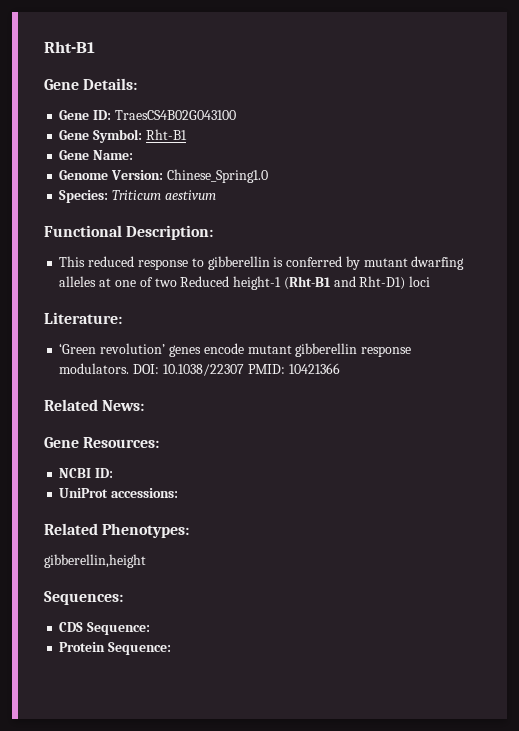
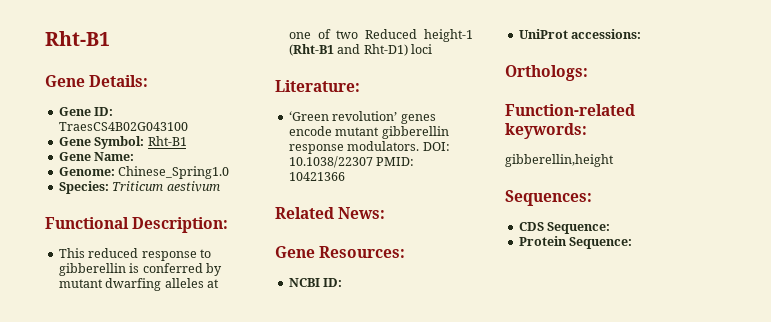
[59,170,164,180] Genome Version: -> [58,167,115,176] Genome:
[44,523,190,538] Related Phenotypes: -> [505,65,588,81] [505,104,635,116] [505,123,587,139] Orthologs: // Function-related keywords:

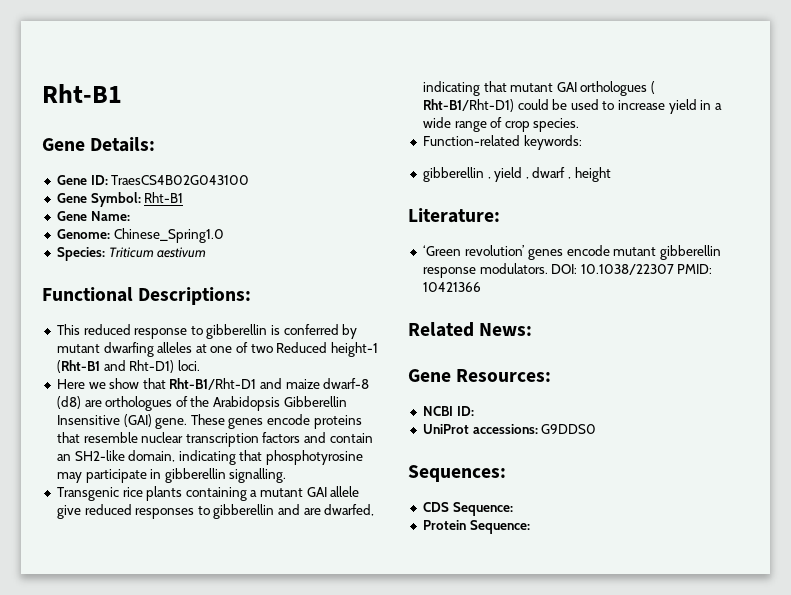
[132,217,229,233] Description: -> [138,287,252,305] Descriptions:
[410,44,432,54] loci -> [177,360,200,371] [56,378,370,390] [56,396,347,411] [56,414,362,429] [56,432,373,447] [56,450,364,465] [56,468,287,483] [56,486,360,501] [56,504,375,519] [422,81,656,96] [422,99,723,114] [422,117,580,132] [422,135,582,150] [422,167,611,182] loci. // Here we show that Rht-B1/Rht-D1 and maize dwarf-8 (d8) are orthologues of the Arabidopsis Gibberellin Insensitive (GAI) gene. These genes encode proteins that resemble nuclear transcription factors and contain an SH2-like domain, indicating that phosphotyrosine may participate in gibberellin signalling. // Transgenic rice plants containing a mutant GAI allele give reduced responses to gibberellin and are dwarfed, indicating that mutant GAI orthologues ( Rht-B1/Rht-D1) could be used to increase yield in a wide range of crop species. // Function-related keywords: // gibberellin , yield , dwarf , height
[505,65,588,81] [505,104,635,116] [505,123,587,139] [505,154,614,167] // Orthologs: // Function-related keywords: // gibberellin,height -> [541,424,597,434] G9DDS0

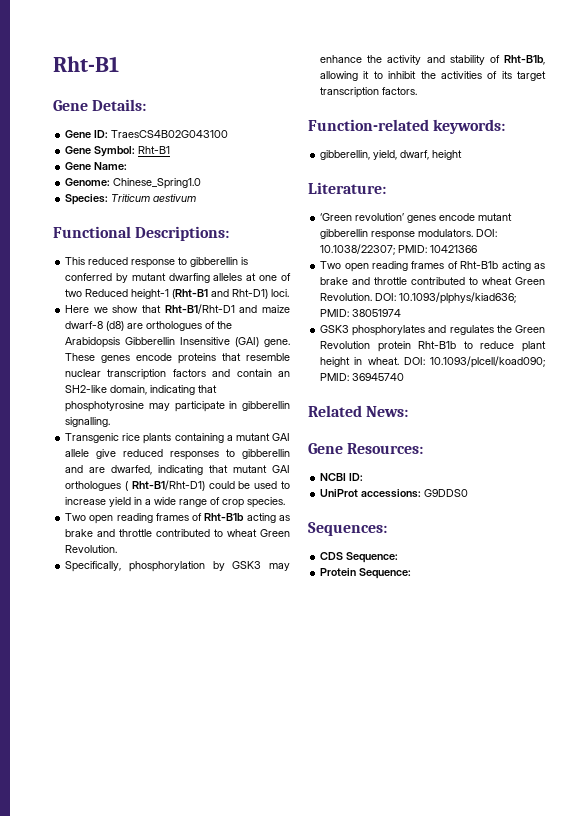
[422,135,582,150] [422,167,572,182] Function-related keywords: // gibberellin , yield , dwarf , -> [65,513,290,524] [65,529,291,537] [65,545,118,553] [65,561,290,572] [320,55,545,65] [320,71,546,81] [320,87,418,98] [308,119,506,134] [320,150,430,160] Two open reading frames of Rht-B1b acting as brake and throttle contributed to wheat Green Revolution. // Specifically, phosphorylation by GSK3 may enhance the activity and stability of Rht-B1b, allowing it to inhibit the activities of its target transcription factors. // Function-related keywords: // gibberellin, yield, dwarf,
[580,264,674,275] 10.1038/22307 -> [320,244,396,255] 10.1038/22307;
(481, 287) none -> [320,261,545,272] [320,277,545,285] [320,292,517,304] [320,309,402,317] [320,325,545,336] [320,341,546,352] [320,356,545,368] [320,373,405,381] // Two open reading frames of Rht-B1b acting as brake and throttle contributed to wheat Green Revolution. DOI: 10.1093/plphys/kiad636; PMID: 38051974 // GSK3 phosphorylates and regulates the Green Revolution protein Rht-B1b to reduce plant height in wheat. DOI: 10.1093/plcell/koad090; PMID: 36945740

